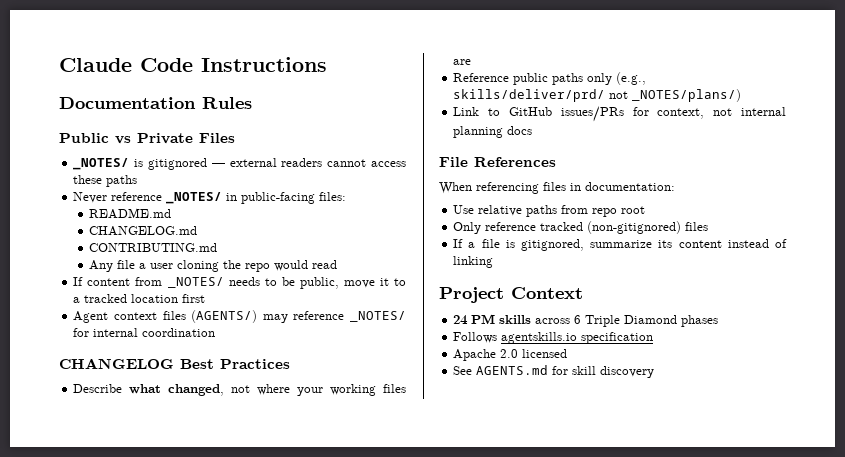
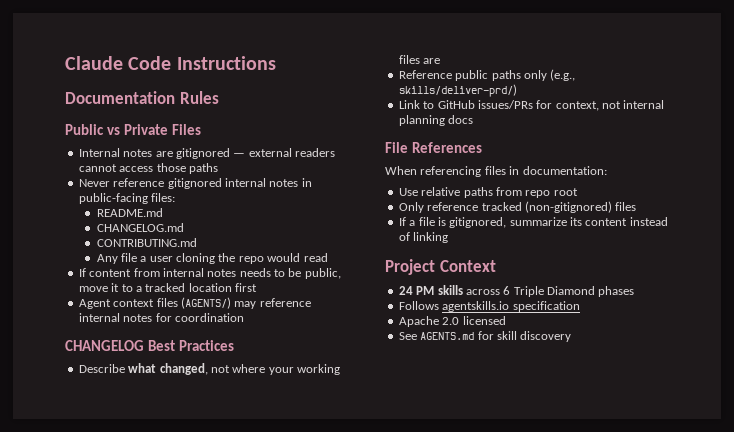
[73,158,144,170] _NOTES/ is -> [78,148,173,157] Internal notes are
[73,175,103,184] these -> [156,163,186,172] those
[166,192,223,204] _NOTES/ -> [167,178,299,189] gitignored internal notes
[167,277,224,288] _NOTES/ -> [162,268,237,277] internal notes
[350,311,406,322] [73,328,139,337] _NOTES/ for internal -> [78,313,172,322] internal notes for
[453,89,742,102] skills/deliver/prd/ not _NOTES/plans/) -> [398,84,517,97] skills/deliver-prd/)

